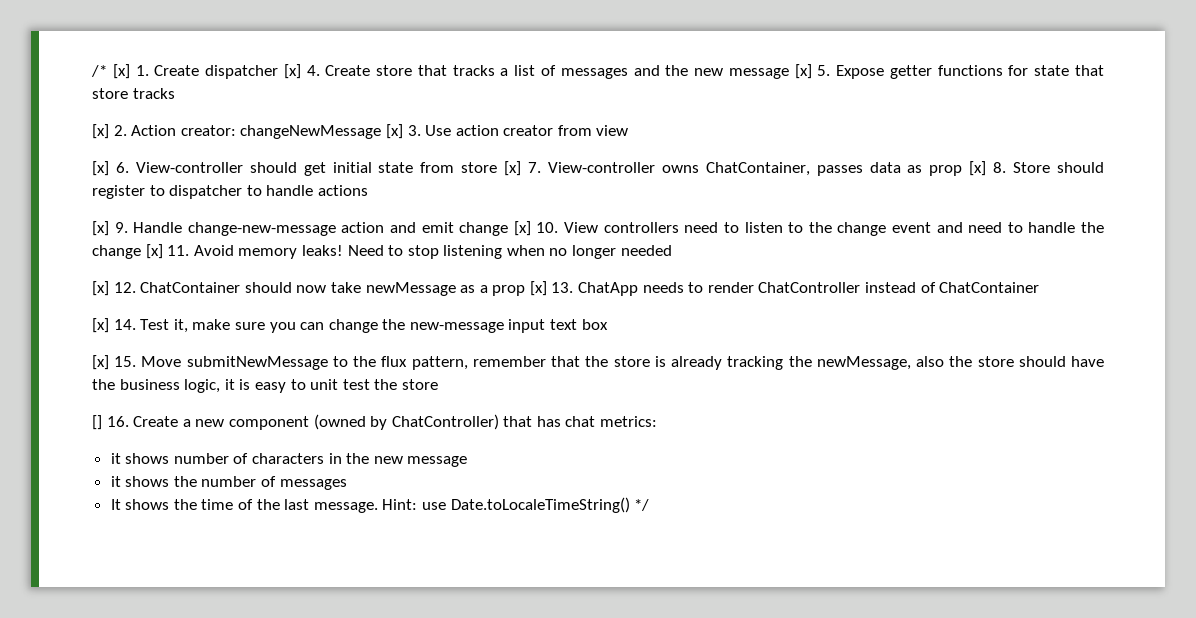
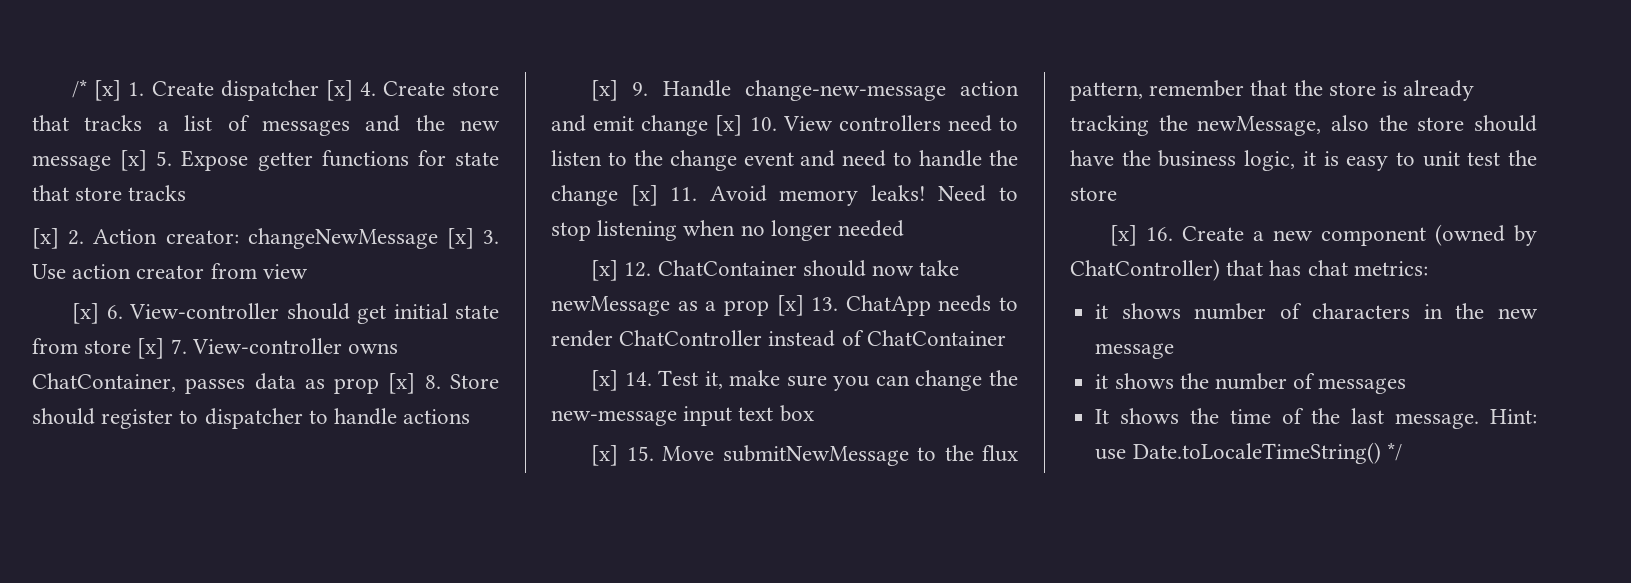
[92,415,102,430] [] -> [1110,225,1138,246] [x]

